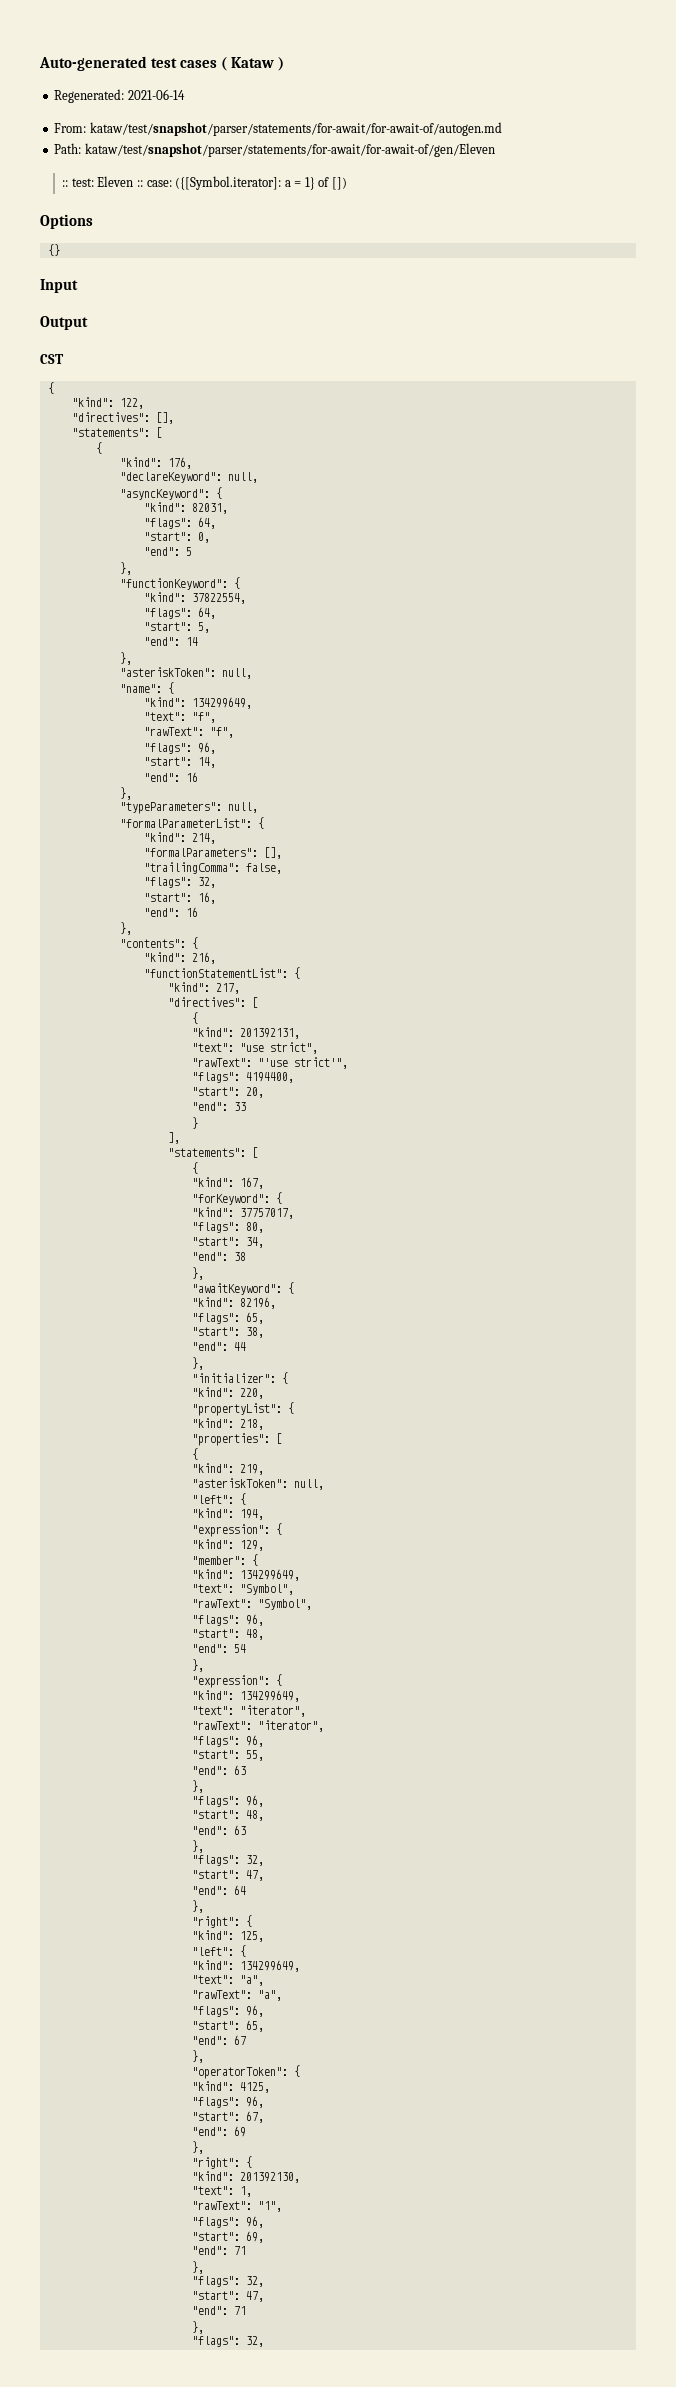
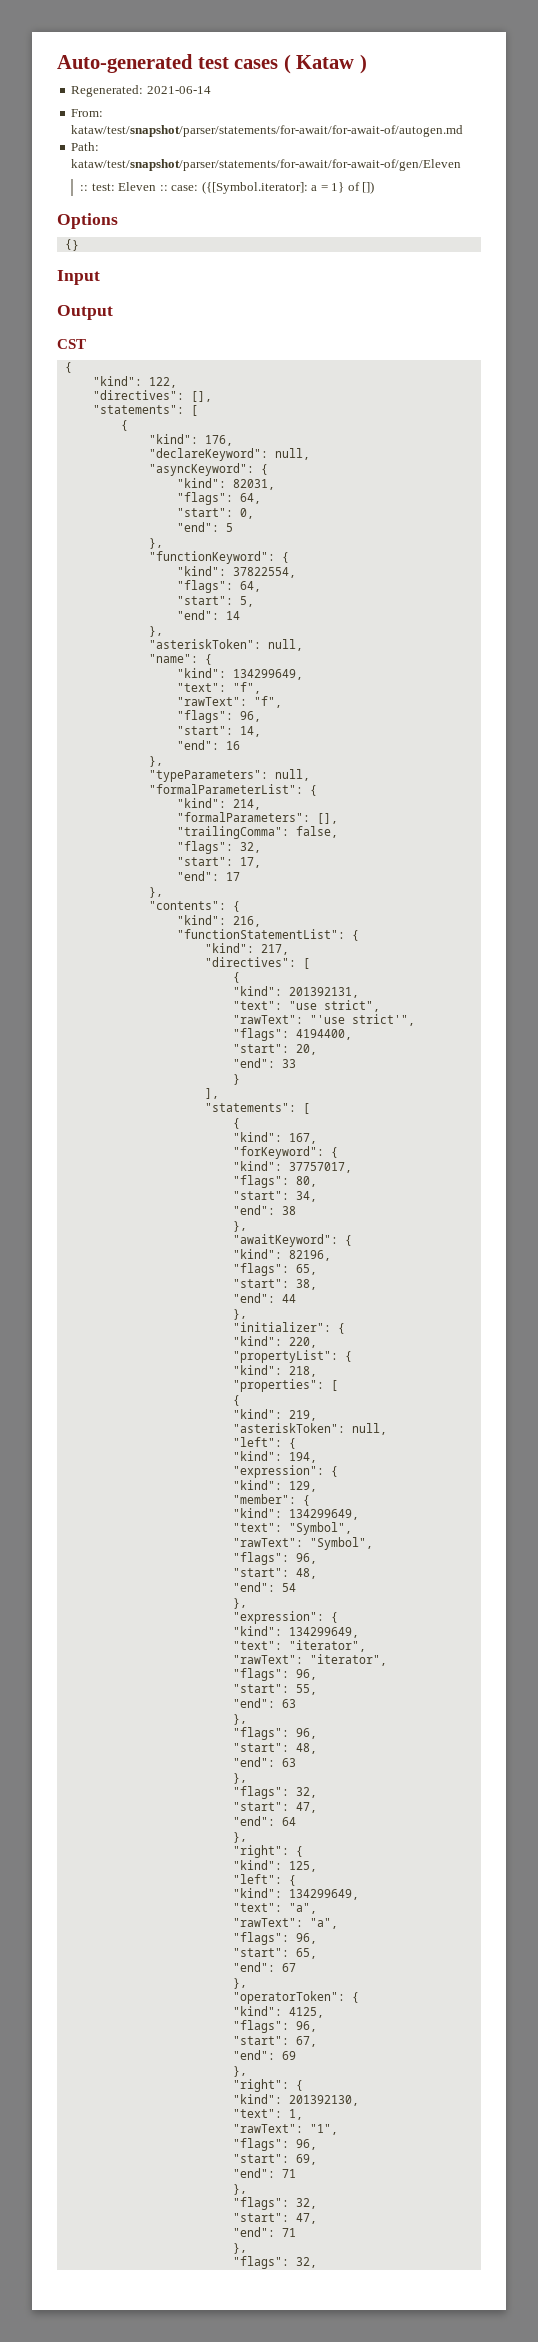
[197,892,216,904] [143,907,198,917] 16, // "end": 16 -> [239,857,261,868] [176,871,240,881] 17, // "end": 17

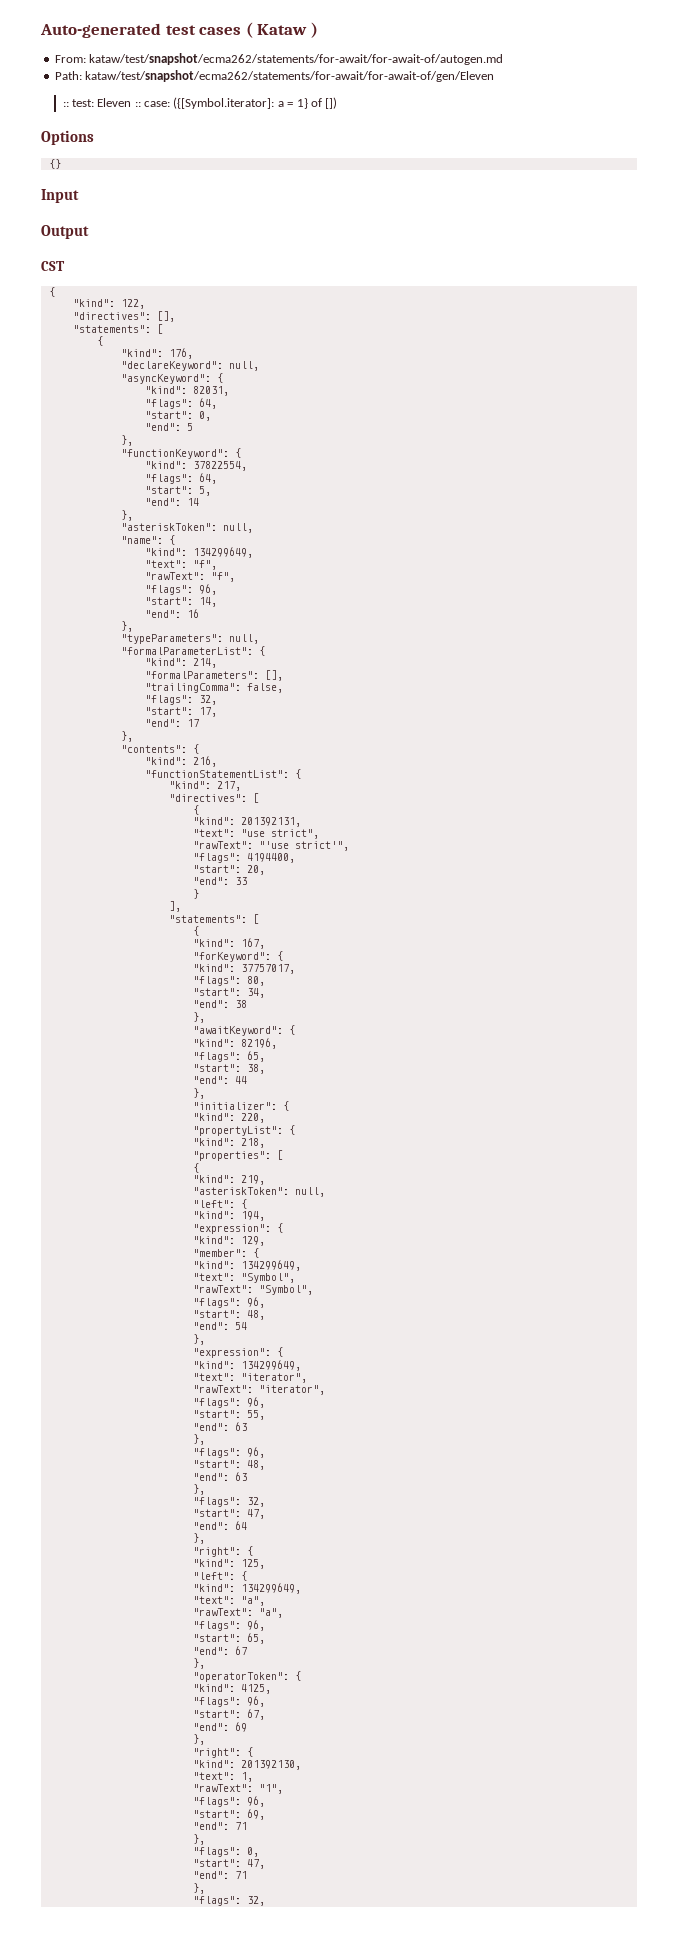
[71,85,211,97] // Regenerated: 2021-06-14 -> (318, 30) none
[71,125,464,137] kataw/test/snapshot/parser/statements/for-await/for-await-of/autogen.md -> [89,53,504,65] kataw/test/snapshot/ecma262/statements/for-await/for-await-of/autogen.md
[71,159,462,171] kataw/test/snapshot/parser/statements/for-await/for-await-of/gen/Eleven -> [85,70,495,82] kataw/test/snapshot/ecma262/statements/for-await/for-await-of/gen/Eleven
[295,2198,317,2209] 32, -> [246,1847,259,1857] 0,

